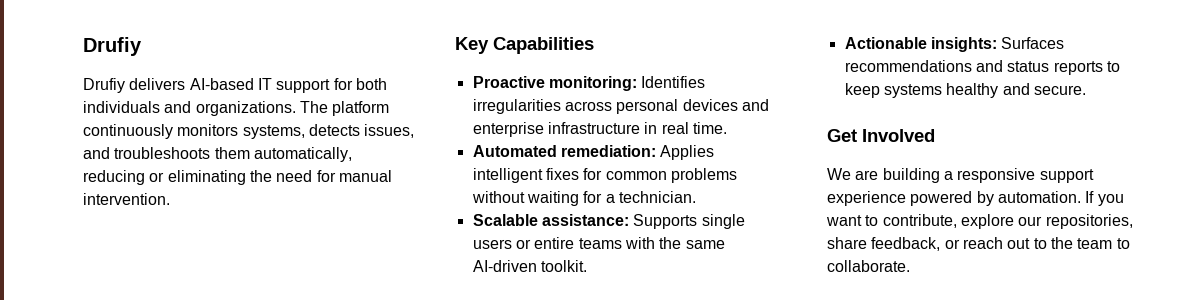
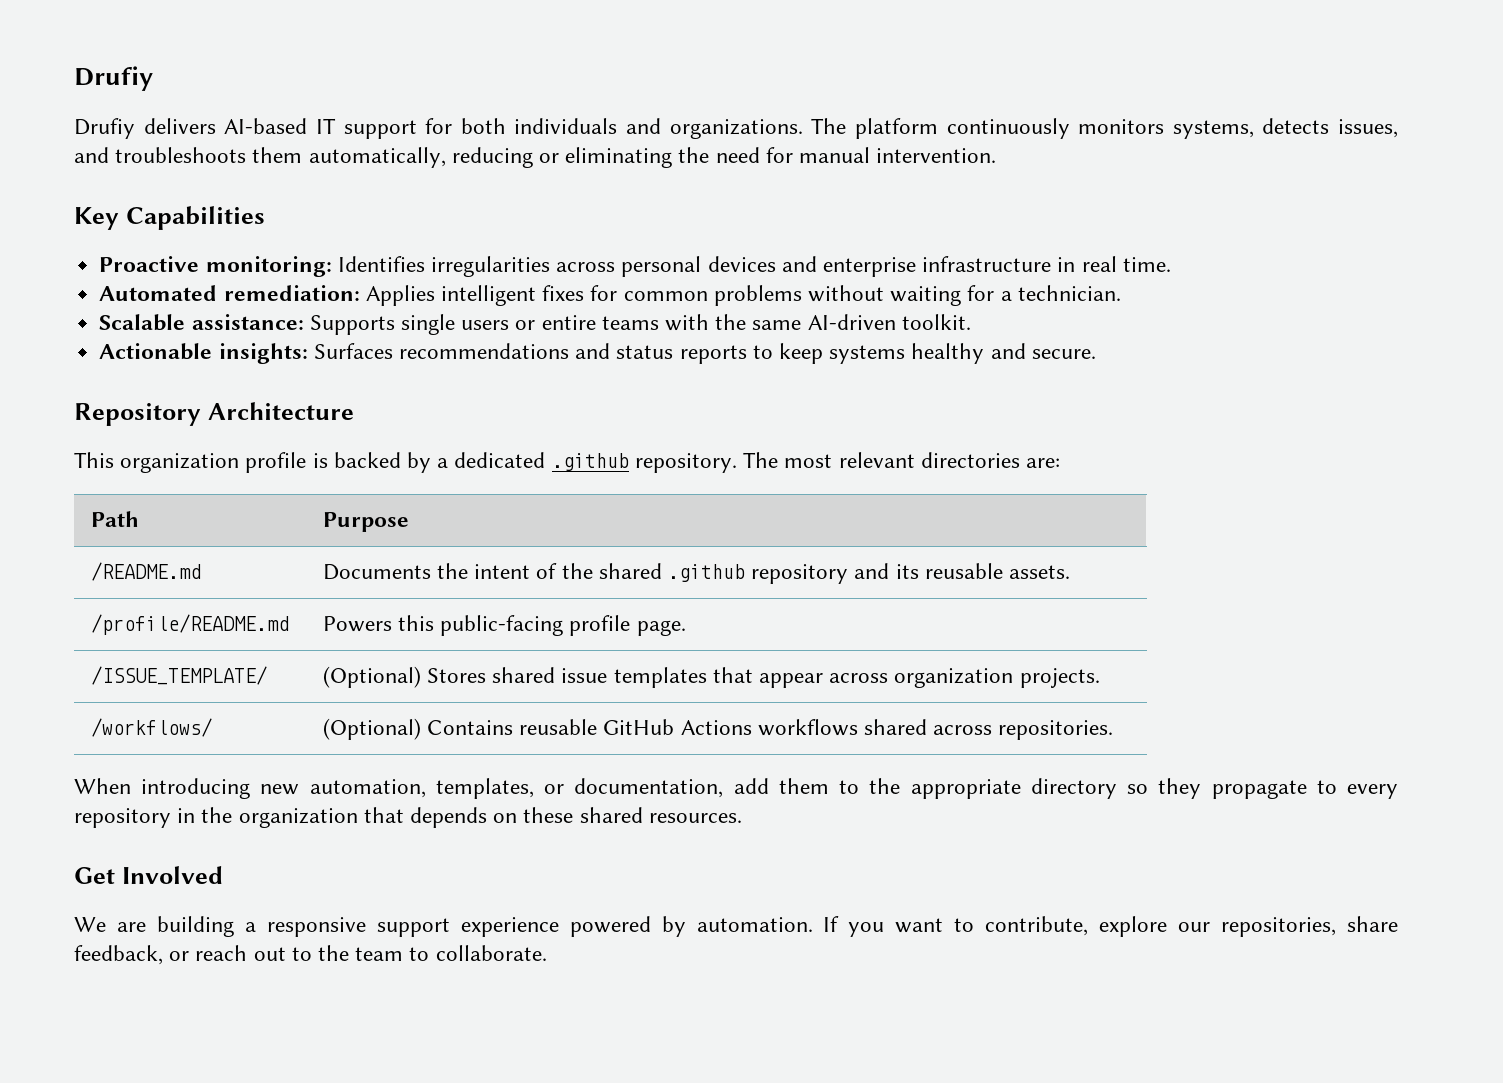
(1086, 90) none -> [74,402,354,426] [74,452,1060,473] [90,511,139,527] [322,512,409,532] [90,562,201,581] [322,563,1071,584] [90,614,289,635] [322,615,686,636] [90,666,267,685] [322,666,1100,688] [90,718,212,737] [322,718,1114,740] [74,778,1399,799] [74,807,742,828] // Repository Architecture // This organization profile is backed by a dedicated .github repository. The most relevant directories are: // Path | Purpose // /README.md | Documents the intent of the shared .github repository and its reusable assets. // /profile/README.md | Powers this public-facing profile page. // /ISSUE_TEMPLATE/ | (Optional) Stores shared issue templates that appear across organization projects. // /workflows/ | (Optional) Contains reusable GitHub Actions workflows shared across repositories. // When introducing new automation, templates, or documentation, add them to the appropriate directory so they propagate to every repository in the organization that depends on these shared resources.

